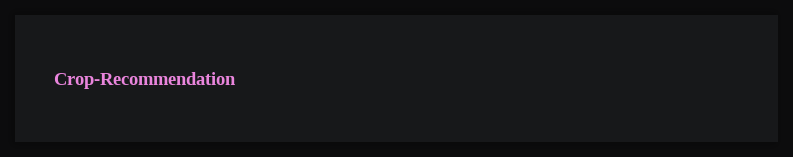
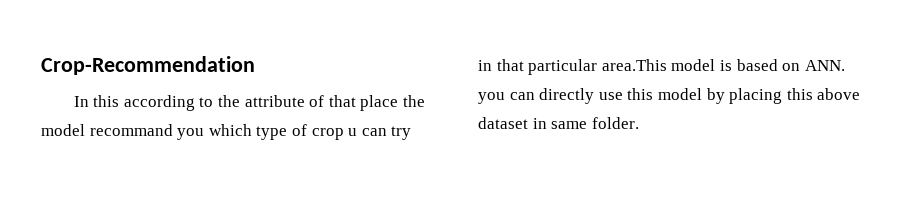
(236, 80) none -> [73,95,425,111] [41,124,412,140] [478,59,845,75] [478,88,861,104] [478,117,639,129] // In this according to the attribute of that place the model recommand you which type of crop u can try in that particular area.This model is based on ANN. you can directly use this model by placing this above dataset in same folder.

